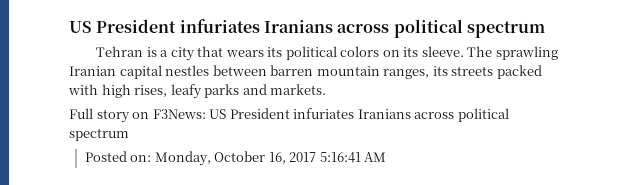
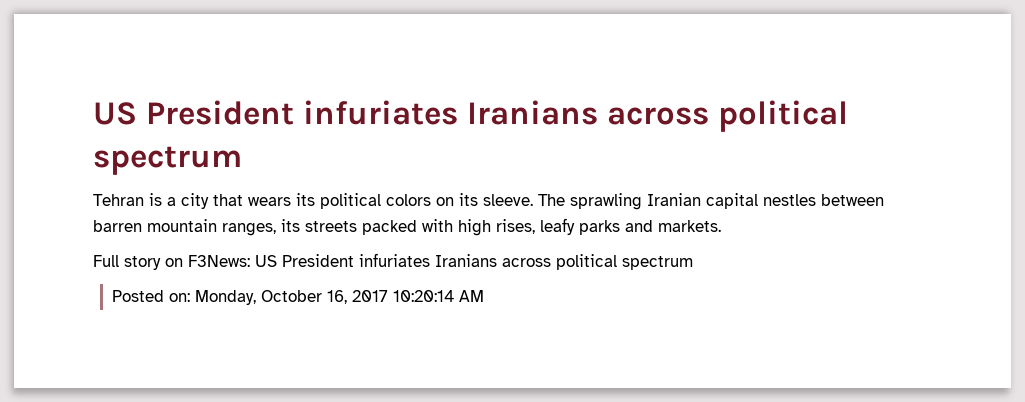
[319,152,361,163] 5:16:41 -> [393,290,455,302] 10:20:14

